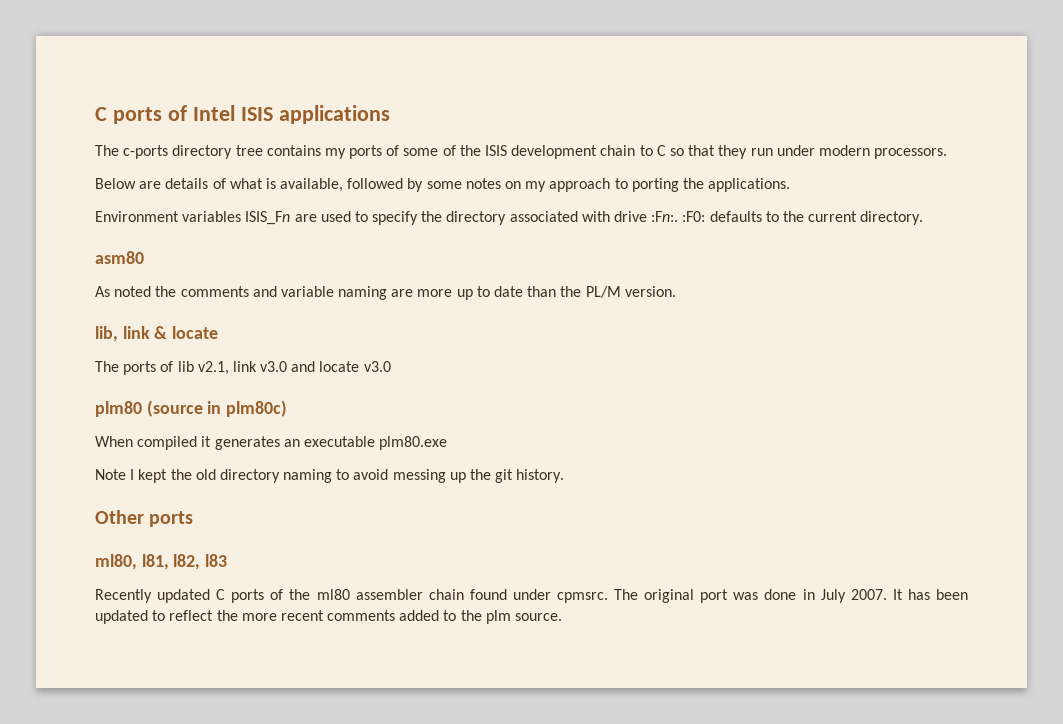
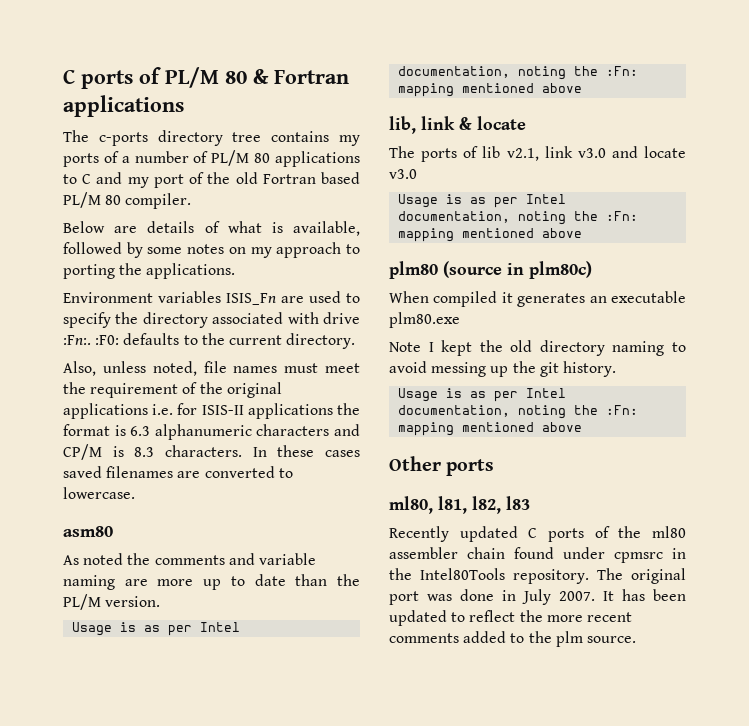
[95,105,273,124] C ports of Intel ISIS -> [63,67,349,89] C ports of PL/M 80 & Fortran
[403,145,948,159] some of the ISIS development chain to C so that they run under modern processors. -> [121,150,360,167] [63,172,360,188] [63,192,192,209] a number of PL/M 80 applications to C and my port of the old Fortran based PL/M 80 compiler.
(924, 218) none -> [63,361,360,376] [63,382,282,398] [63,403,360,419] [63,424,360,440] [63,444,360,460] [63,466,293,478] [63,487,135,499] // Also, unless noted, file names must meet the requirement of the original applications i.e. for ISIS-II applications the format is 6.3 alphanumeric characters and CP/M is 8.3 characters. In these cases saved filenames are converted to lowercase.
(676, 291) none -> [72,622,241,636] [398,66,639,80] [398,83,583,97] // Usage is as per Intel documentation, noting the :Fn: mapping mentioned above
(391, 366) none -> [398,194,567,208] [398,211,639,225] [398,228,583,242] // Usage is as per Intel documentation, noting the :Fn: mapping mentioned above
(565, 476) none -> [398,388,567,402] [398,405,639,419] [398,422,583,436] // Usage is as per Intel documentation, noting the :Fn: mapping mentioned above
[556,592,608,603] cpmsrc. -> [614,548,686,563] [389,568,589,584] cpmsrc in the Intel80Tools repository.

